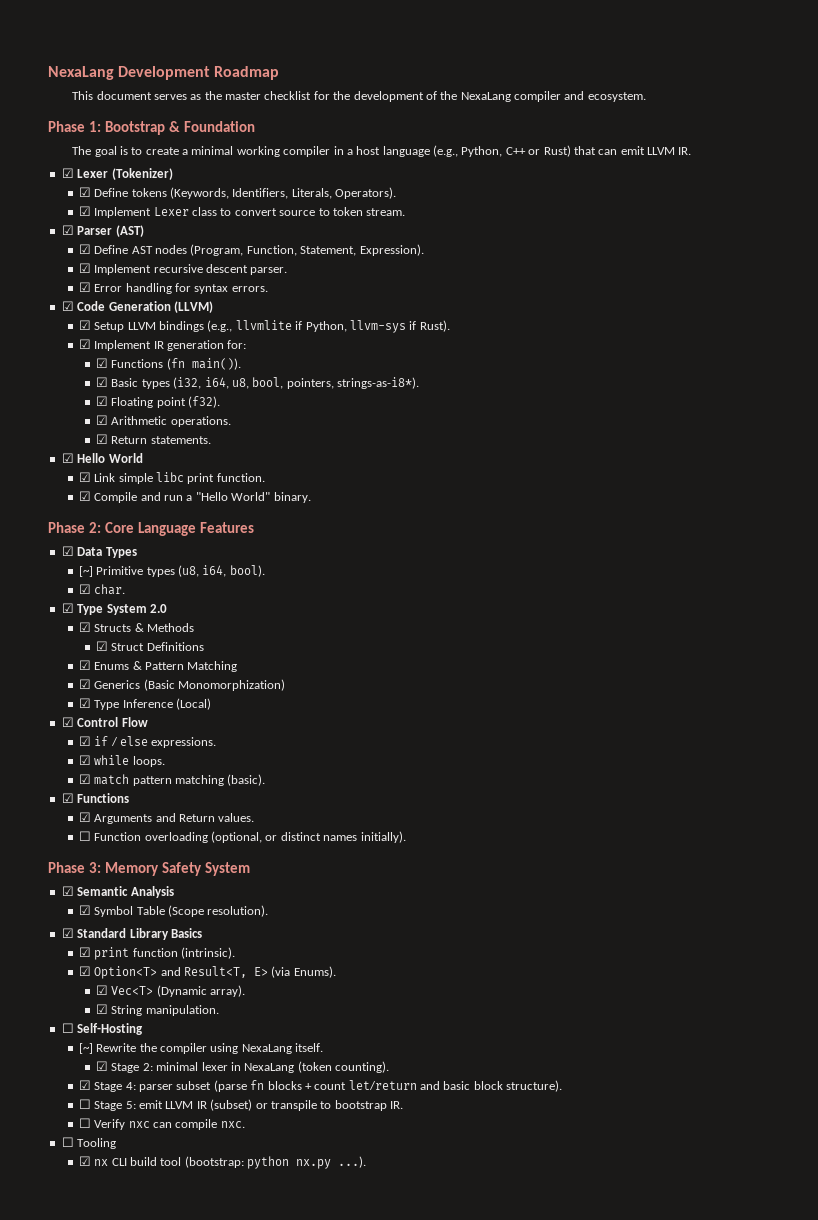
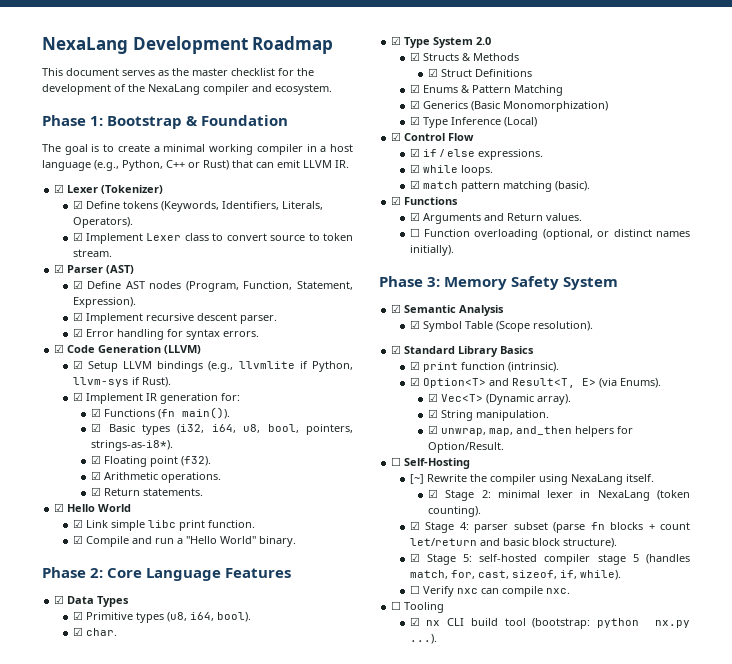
[78,566,93,577] [~] -> [72,611,83,620] ☑
(219, 1010) none -> [428,425,634,437] [428,442,505,453] // ☑ unwrap, map, and_then helpers for Option/Result.
[78,1099,91,1109] ☐ -> [409,553,420,562] ☑
[139,1099,404,1111] emit LLVM IR (subset) or transpile to bootstrap IR. -> [479,554,690,565] [409,570,621,580] self-hosted compiler stage 5 (handles match, for, cast, sizeof, if, while).

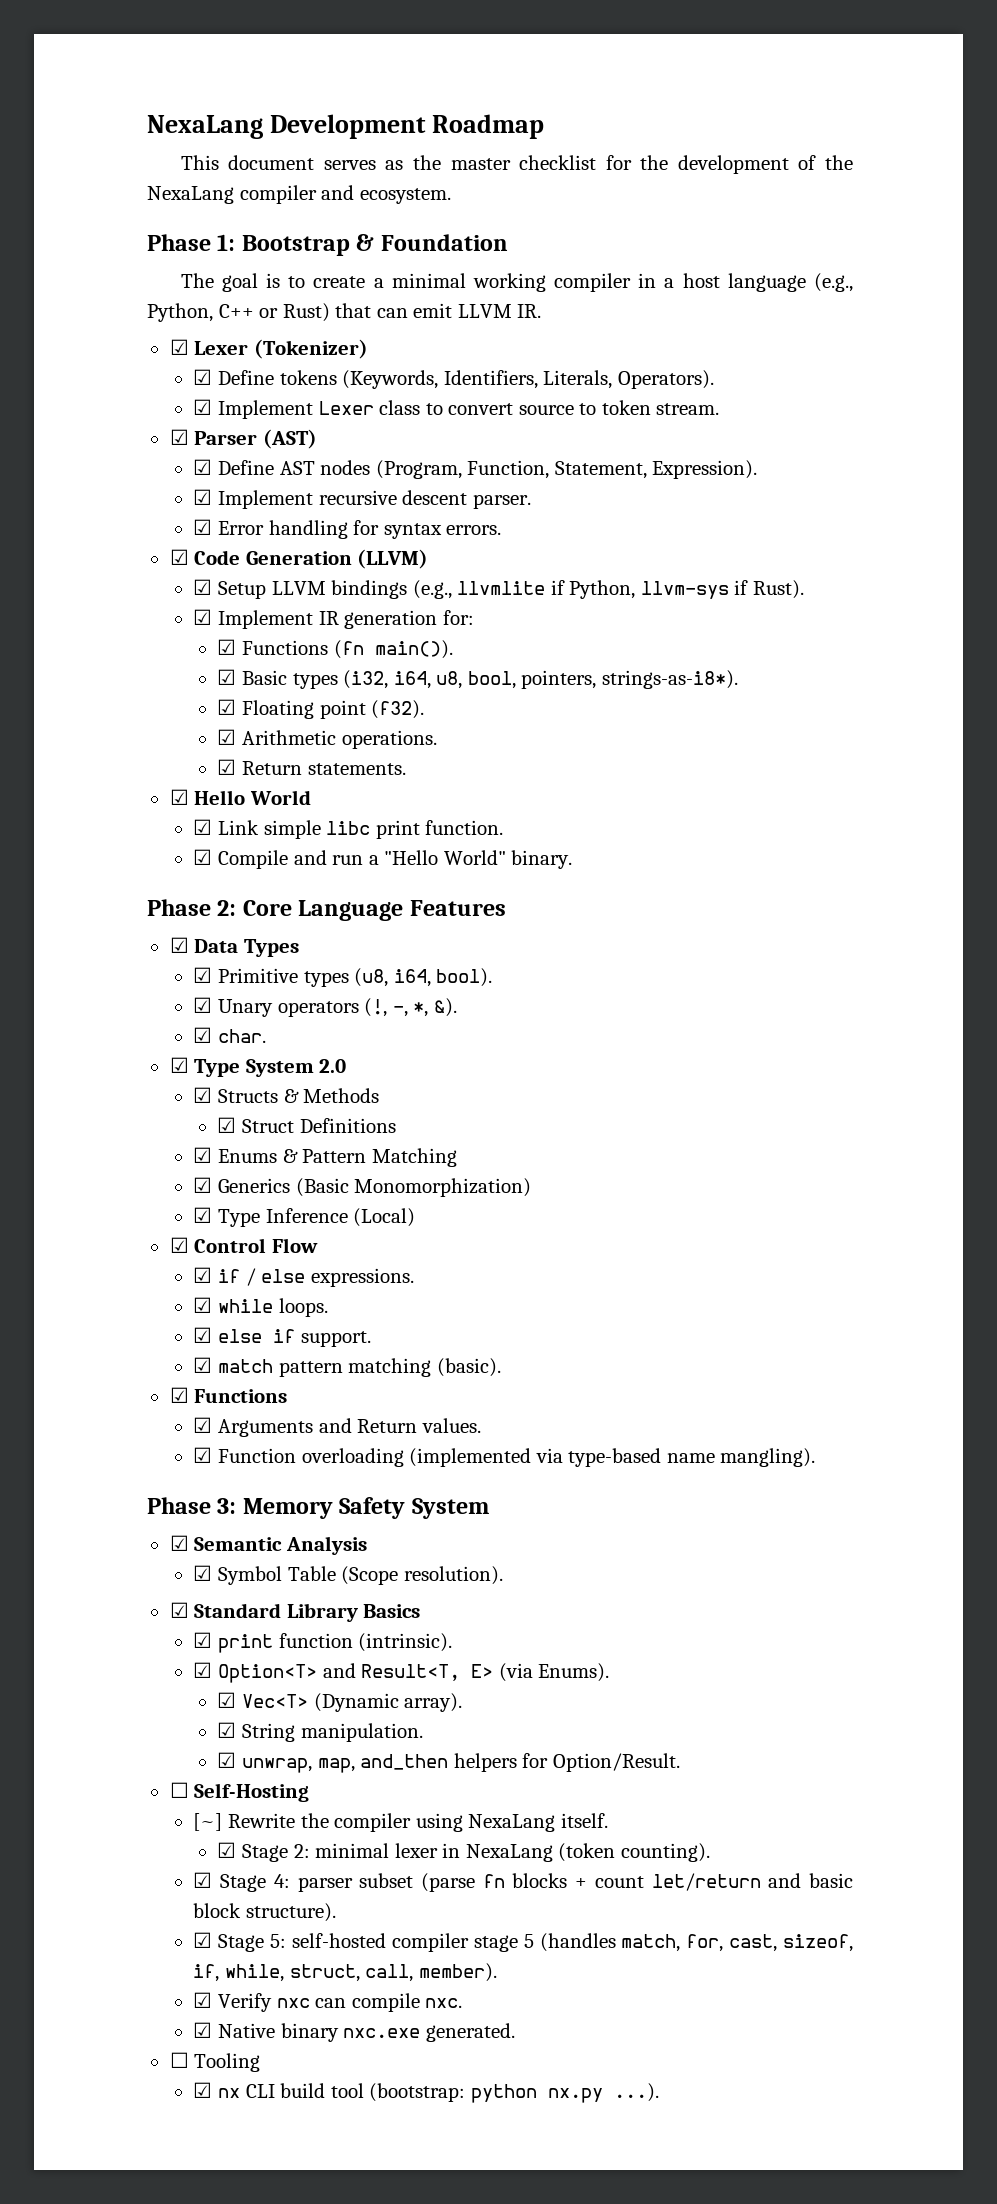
(251, 617) none -> [193,997,457,1017] // ☑ Unary operators (!, -, *, &).
(493, 170) none -> [193,1327,371,1347] // ☑ else if support.
[409,228,420,237] ☐ -> [193,1447,213,1463] ☑
[542,229,690,240] [409,245,454,256] (optional, or distinct names initially). -> [409,1448,816,1467] (implemented via type-based name mangling).
[579,570,621,580] [409,585,420,594] while). // ☐ -> [225,1963,497,1982] [193,1992,213,2008] while, struct, call, member). // ☑
(570, 591) none -> [193,2022,515,2042] // ☑ Native binary nxc.exe generated.

